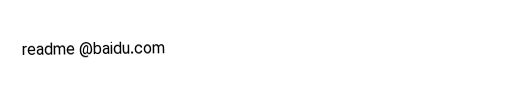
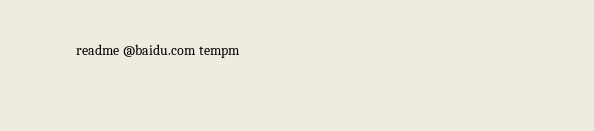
(167, 49) none -> [198,46,240,58] tempm

